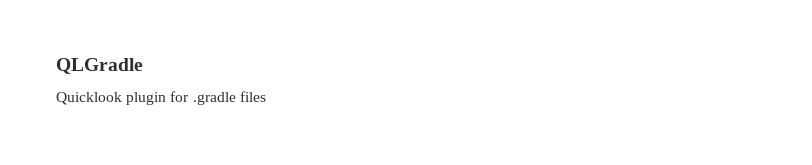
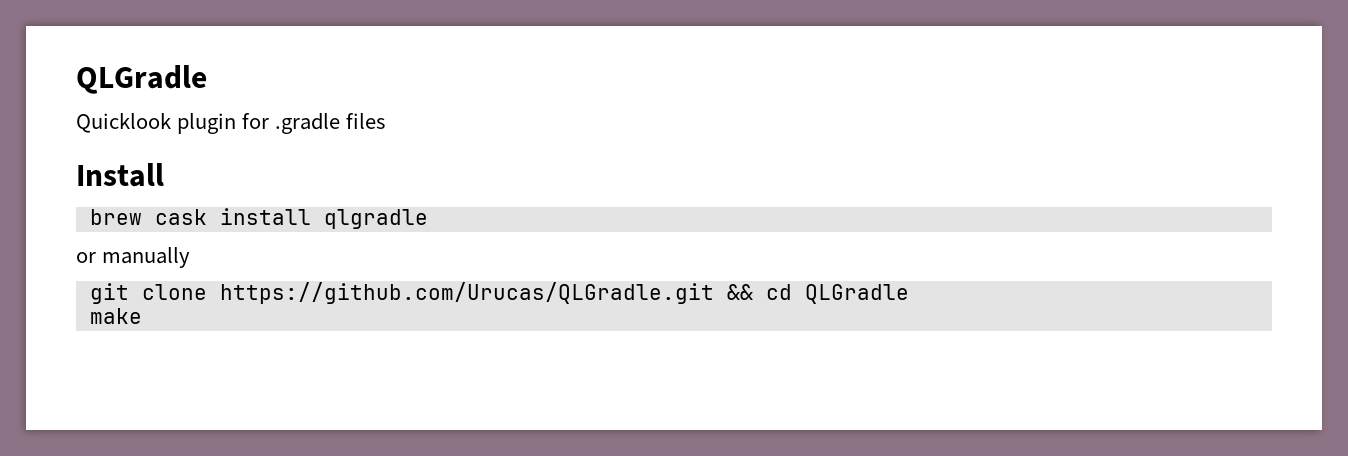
(266, 96) none -> [76,163,164,187] [89,208,428,229] [76,247,191,268] [89,282,909,304] [89,308,142,324] // Install // brew cask install qlgradle // or manually // git clone https://github.com/Urucas/QLGradle.git && cd QLGradle // make

